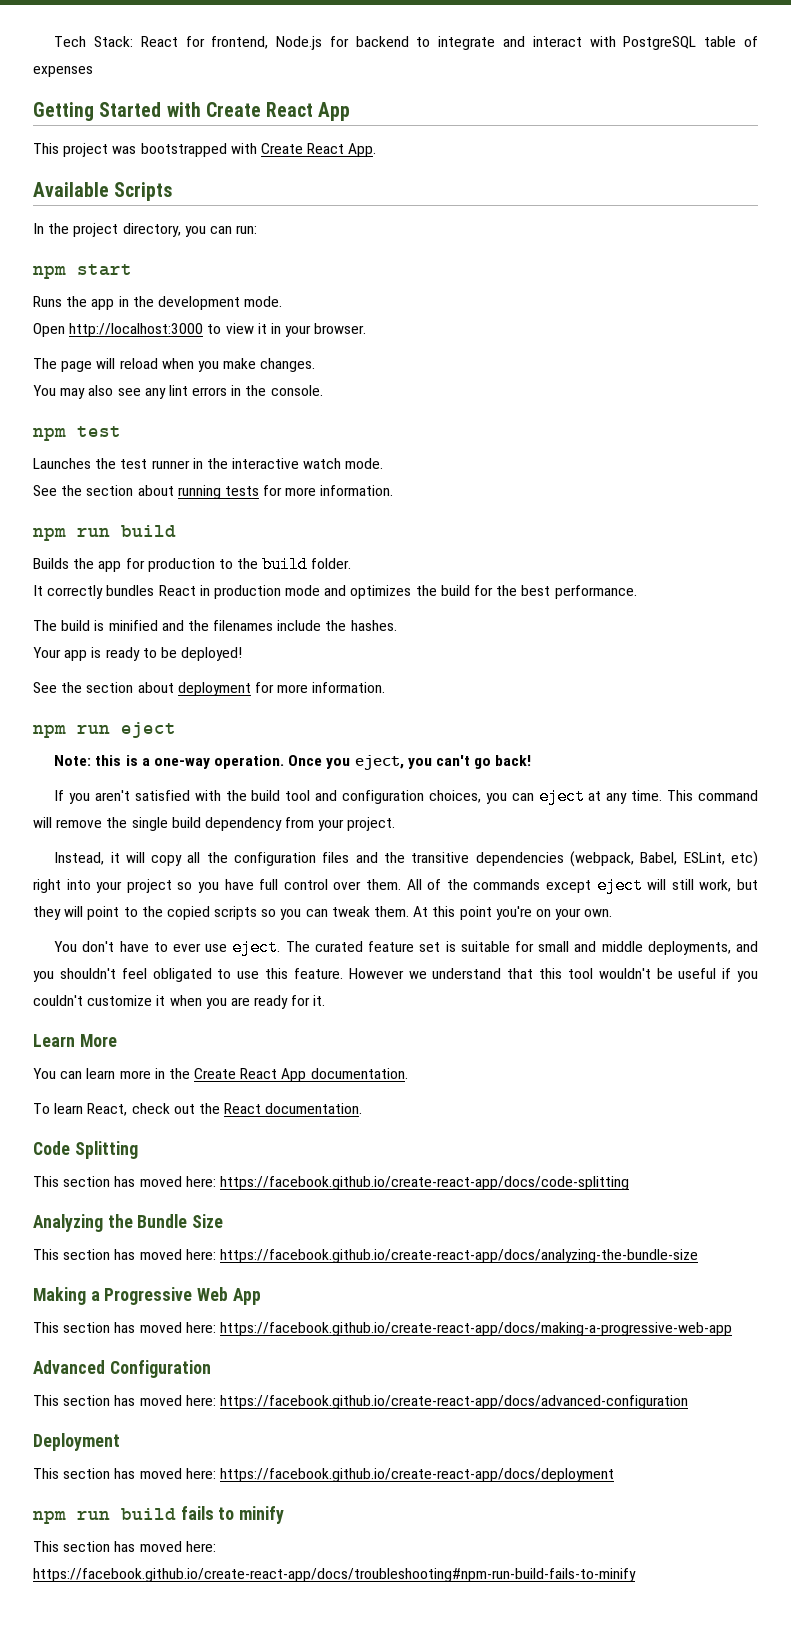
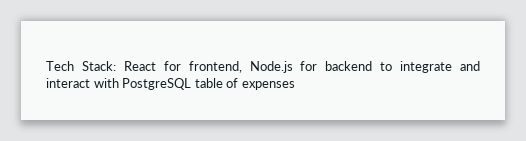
[33,102,351,121] [33,143,377,157] [33,182,173,201] [33,223,258,237] [33,264,132,279] [33,296,283,310] [33,323,367,337] [33,358,316,372] [33,385,323,399] [33,426,121,441] [33,458,384,469] [33,485,394,499] [33,525,176,541] [33,556,352,573] [33,585,637,599] [33,620,397,631] [33,647,243,661] [33,682,386,696] [33,722,176,738] [54,755,532,770] [54,788,758,805] [33,817,396,831] [54,851,758,867] [33,877,759,894] [33,906,613,920] [54,939,758,956] [33,968,759,982] [33,995,326,1009] [33,1034,117,1047] [33,1068,408,1082] [33,1103,363,1116] [33,1141,138,1159] [33,1176,629,1190] [33,1214,224,1232] [33,1249,698,1263] [33,1287,261,1305] [33,1322,732,1336] [33,1360,211,1378] [33,1395,688,1409] [33,1433,120,1451] [33,1468,614,1482] [33,1506,285,1524] [33,1541,216,1552] [33,1568,636,1582] // Getting Started with Create React App // This project was bootstrapped with Create React App. // Available Scripts // In the project directory, you can run: // npm start // Runs the app in the development mode. // Open http://localhost:3000 to view it in your browser. // The page will reload when you make changes. // You may also see any lint errors in the console. // npm test // Launches the test runner in the interactive watch mode. // See the section about running tests for more information. // npm run build // Builds the app for production to the build folder. // It correctly bundles React in production mode and optimizes the build for the best performance. // The build is minified and the filenames include the hashes. // Your app is ready to be deployed! // See the section about deployment for more information. // npm run eject // Note: this is a one-way operation. Once you eject, you can't go back! // If you aren't satisfied with the build tool and configuration choices, you can eject at any time. This command will remove the single build dependency from your project. // Instead, it will copy all the configuration files and the transitive dependencies (webpack, Babel, ESLint, etc) right into your project so you have full control over them. All of the commands except eject will still work, but they will point to the copied scripts so you can tweak them. At this point you're on your own. // You don't have to ever use eject. The curated feature set is suitable for small and middle deployments, and you shouldn't feel obligated to use this feature. However we understand that this tool wouldn't be useful if you couldn't customize it when you are ready for it. // Learn More // You can learn more in the Create React App documentation. // To learn React, check out the React documentation. // Code Splitting // This section has moved here: https://facebook.github.io/create-react-app/docs/code-splitting // Analyzing the Bundle Size // This section has moved here: https://facebook.github.io/create-react-app/docs/analyzing-the-bundle-size // Making a Progressive Web App // This section has moved here: https://facebook.github.io/create-react-app/docs/making-a-progressive-web-app // Advanced Configuration // This section has moved here: https://facebook.github.io/create-react-app/docs/advanced-configuration // Deployment // This section has moved here: https://facebook.github.io/create-react-app/docs/deployment // npm run build fails to minify // This section has moved here: https://facebook.github.io/create-react-app/docs/troubleshooting#npm-run-build-fails-to-minify -> (295, 85) none

